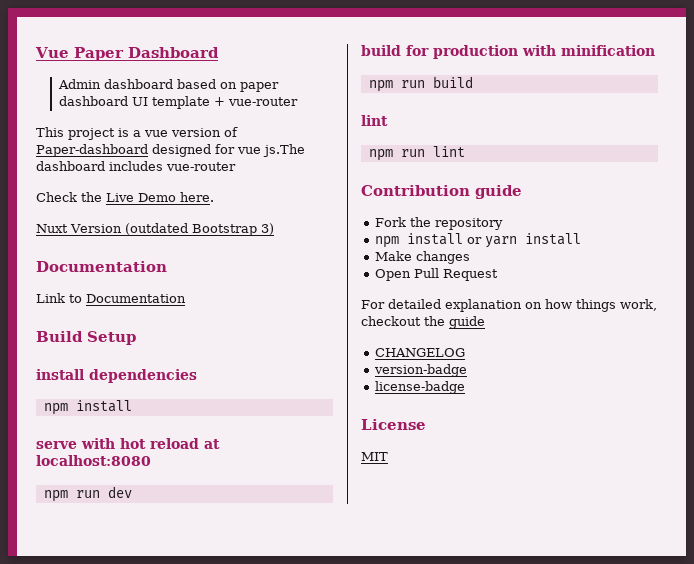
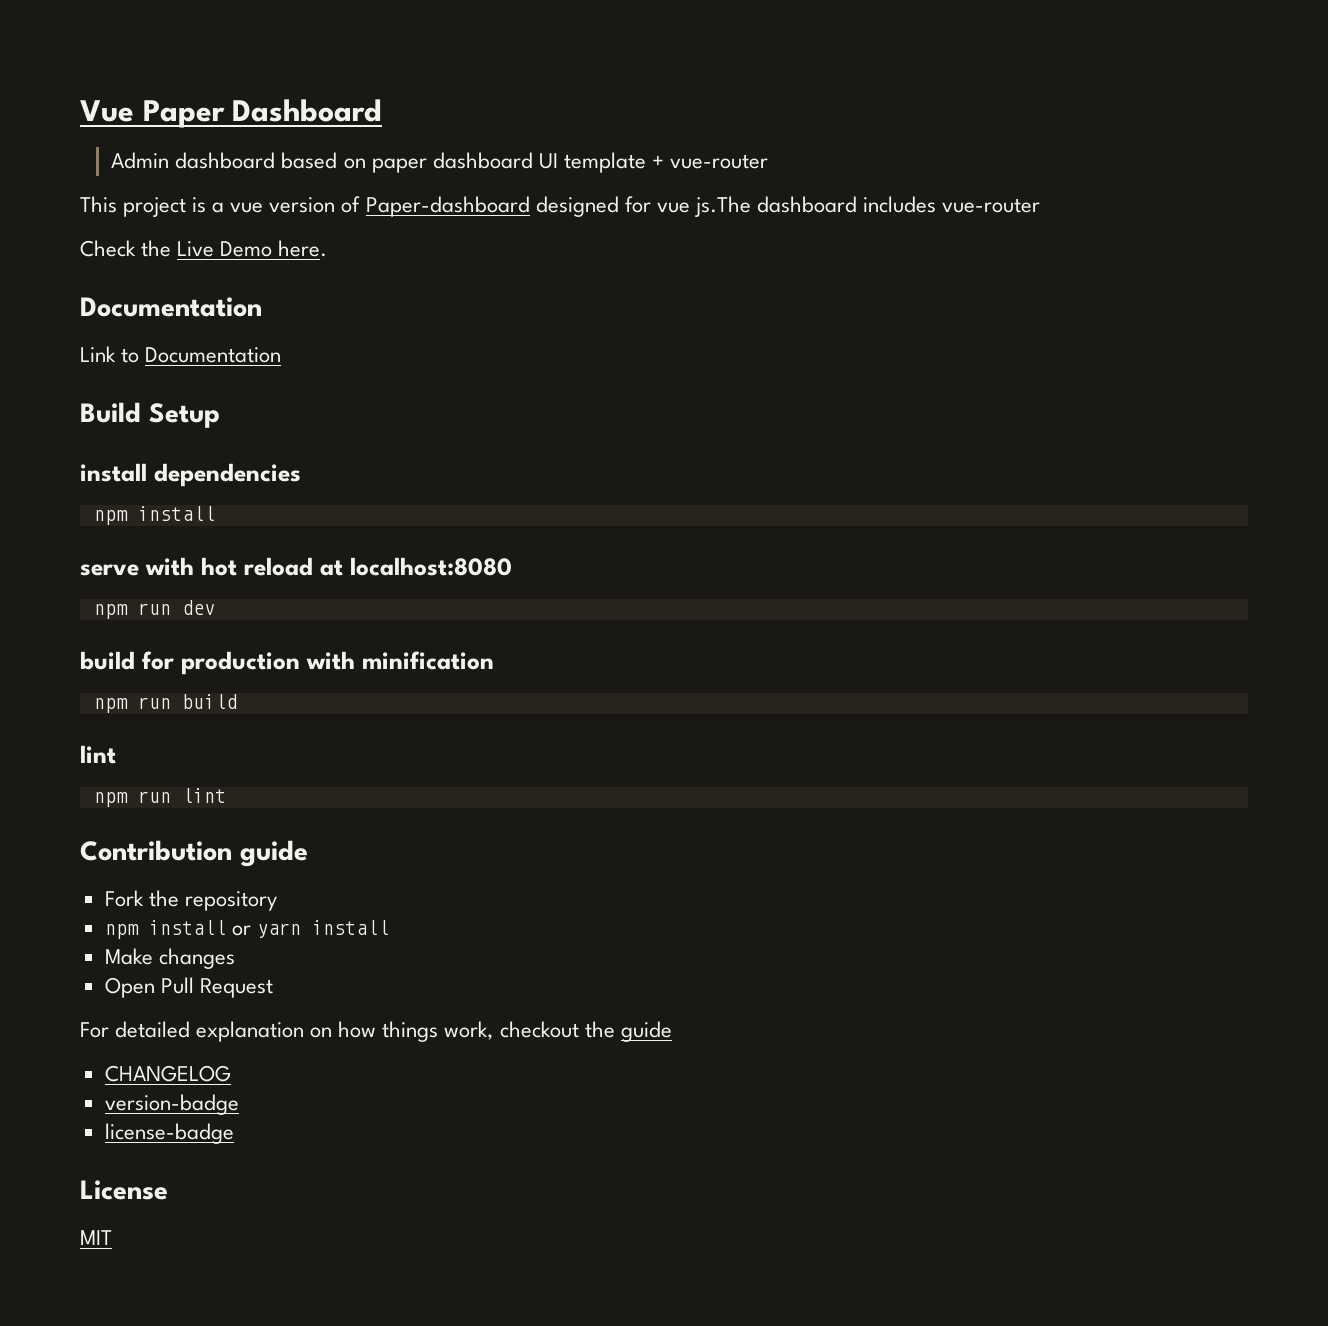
[36,223,274,236] // Nuxt Version (outdated Bootstrap 3) -> (328, 248) none

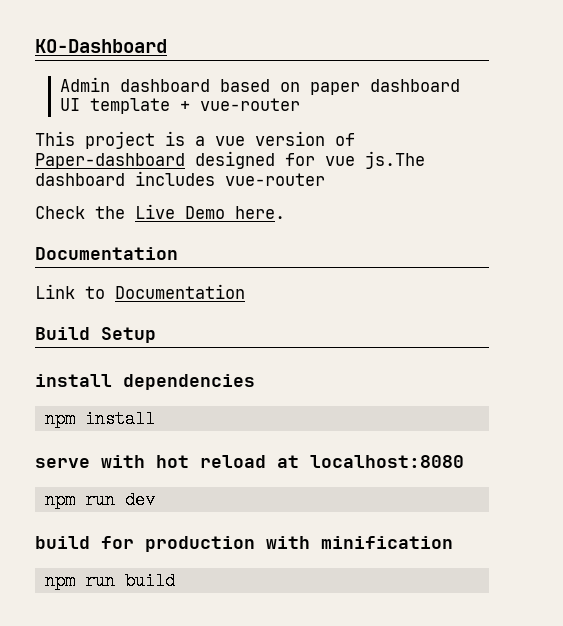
[80,99,383,128] Vue Paper Dashboard -> [35,39,167,53] KO-Dashboard
[80,745,116,764] [93,788,226,807] [80,840,308,867] [104,890,277,911] [104,920,389,939] [104,948,235,969] [104,977,273,998] [80,1021,672,1042] [104,1065,231,1082] [104,1094,239,1115] [104,1123,234,1144] [80,1180,168,1200] [80,1230,112,1245] // lint // npm run lint // Contribution guide // Fork the repository // npm install or yarn install // Make changes // Open Pull Request // For detailed explanation on how things work, checkout the guide // CHANGELOG // version-badge // license-badge // License // MIT -> (175, 581) none

